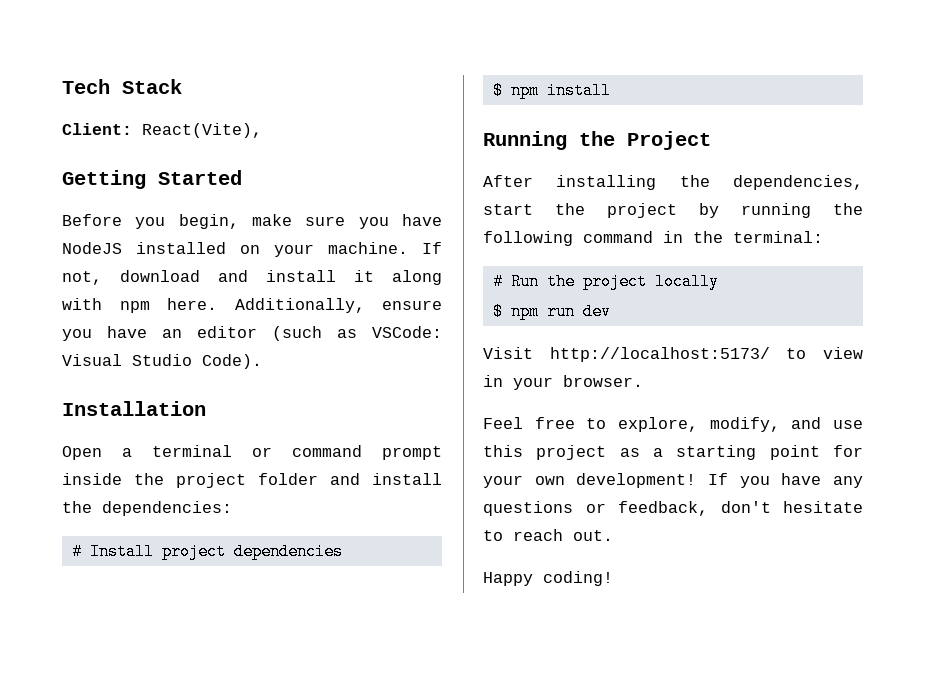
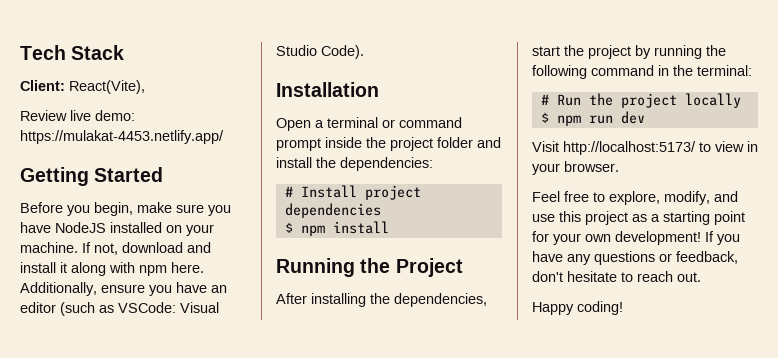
(262, 130) none -> [20,110,135,121] [20,130,224,144] // Review live demo: https://mulakat-4453.netlify.app/

